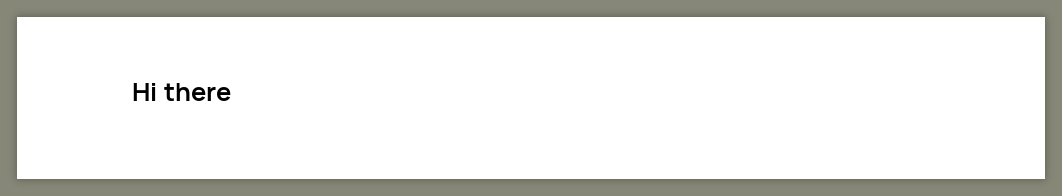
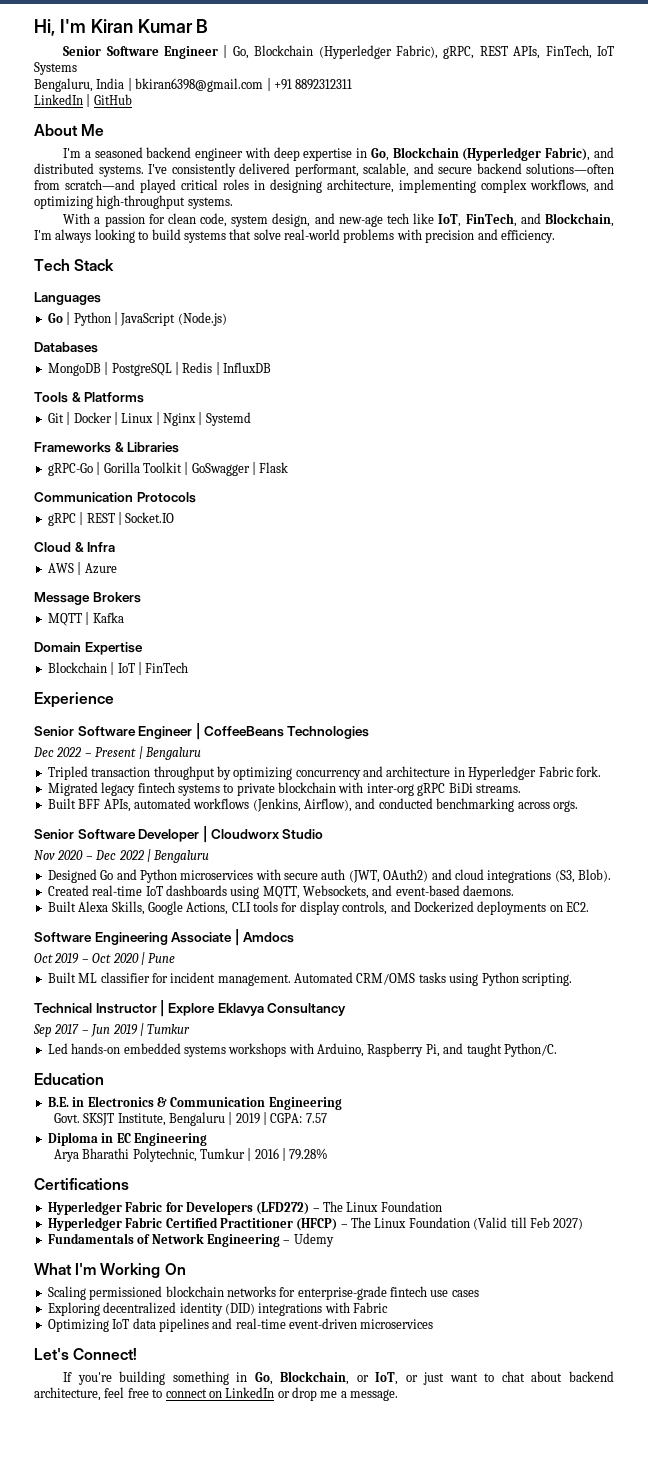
[132,83,231,101] Hi there -> [34,19,209,36] [63,45,615,59] [34,62,77,75] [34,78,353,92] [34,94,132,107] [34,124,105,136] [63,147,614,161] [34,163,614,177] [34,179,614,193] [34,195,233,209] [63,213,614,227] [34,229,555,243] [34,259,115,271] [34,292,101,305] [47,312,227,326] [34,342,98,353] [47,362,271,376] [34,392,145,403] [47,412,251,426] [34,442,180,453] [47,462,289,476] [34,492,196,503] [47,512,175,526] [34,542,116,552] [47,562,117,575] [34,592,141,605] [47,612,124,626] [34,642,143,655] [47,662,189,675] [34,692,114,708] [34,723,370,740] [33,746,201,760] [47,766,601,780] [47,782,521,796] [47,798,578,812] [34,826,324,843] [34,849,210,863] [47,869,611,883] [47,885,515,899] [47,901,589,915] [34,929,294,946] [34,952,176,965] [47,972,572,986] [34,1000,347,1017] [33,1023,191,1037] [47,1043,557,1057] [34,1073,104,1085] [47,1096,342,1110] [53,1112,327,1126] [47,1132,207,1146] [53,1148,329,1162] [34,1178,129,1190] [47,1201,442,1215] [47,1217,584,1231] [47,1233,334,1247] [34,1263,186,1278] [47,1286,479,1300] [47,1302,388,1316] [47,1318,434,1332] [34,1348,138,1360] [63,1371,614,1385] [34,1387,399,1401] Hi, I'm Kiran Kumar B // Senior Software Engineer | Go, Blockchain (Hyperledger Fabric), gRPC, REST APIs, FinTech, IoT Systems // Bengaluru, India | bkiran6398@gmail.com | +91 8892312311 // LinkedIn | GitHub // About Me // I'm a seasoned backend engineer with deep expertise in Go, Blockchain (Hyperledger Fabric), and distributed systems. I've consistently delivered performant, scalable, and secure backend solutions—often from scratch—and played critical roles in designing architecture, implementing complex workflows, and optimizing high-throughput systems. // With a passion for clean code, system design, and new-age tech like IoT, FinTech, and Blockchain, I'm always looking to build systems that solve real-world problems with precision and efficiency. // Tech Stack // Languages // Go | Python | JavaScript (Node.js) // Databases // MongoDB | PostgreSQL | Redis | InfluxDB // Tools & Platforms // Git | Docker | Linux | Nginx | Systemd // Frameworks & Libraries // gRPC-Go | Gorilla Toolkit | GoSwagger | Flask // Communication Protocols // gRPC | REST | Socket.IO // Cloud & Infra // AWS | Azure // Message Brokers // MQTT | Kafka // Domain Expertise // Blockchain | IoT | FinTech // Experience // Senior Software Engineer | CoffeeBeans Technologies // Dec 2022 – Present | Bengaluru // Tripled transaction throughput by optimizing concurrency and architecture in Hyperledger Fabric fork. // Migrated legacy fintech systems to private blockchain with inter-org gRPC BiDi streams. // Built BFF APIs, automated workflows (Jenkins, Airflow), and conducted benchmarking across orgs. // Senior Software Developer | Cloudworx Studio // Nov 2020 – Dec 2022 | Bengaluru // Designed Go and Python microservices with secure auth (JWT, OAuth2) and cloud integrations (S3, Blob). // Created real-time IoT dashboards using MQTT, Websockets, and event-based daemons. // Built Alexa Skills, Google Actions, CLI tools for display controls, and Dockerized deployments on EC2. // Software Engineering Associate | Amdocs // Oct 2019 – Oct 2020 | Pune // Built ML classifier for incident management. Automated CRM/OMS tasks using Python scripting. // Technical Instructor | Explore Eklavya Consultancy // Sep 2017 – Jun 2019 | Tumkur // Led hands-on embedded systems workshops with Arduino, Raspberry Pi, and taught Python/C. // Education // B.E. in Electronics & Communication Engineering // Govt. SKSJT Institute, Bengaluru | 2019 | CGPA: 7.57 // Diploma in EC Engineering // Arya Bharathi Polytechnic, Tumkur | 2016 | 79.28% // Certifications // Hyperledger Fabric for Developers (LFD272) – The Linux Foundation // Hyperledger Fabric Certified Practitioner (HFCP) – The Linux Foundation (Valid till Feb 2027) // Fundamentals of Network Engineering – Udemy // What I'm Working On // Scaling permissioned blockchain networks for enterprise-grade fintech use cases // Exploring decentralized identity (DID) integrations with Fabric // Optimizing IoT data pipelines and real-time event-driven microservices // Let's Connect! // If you're building something in Go, Blockchain, or IoT, or just want to chat about backend architecture, feel free to connect on LinkedIn or drop me a message.

